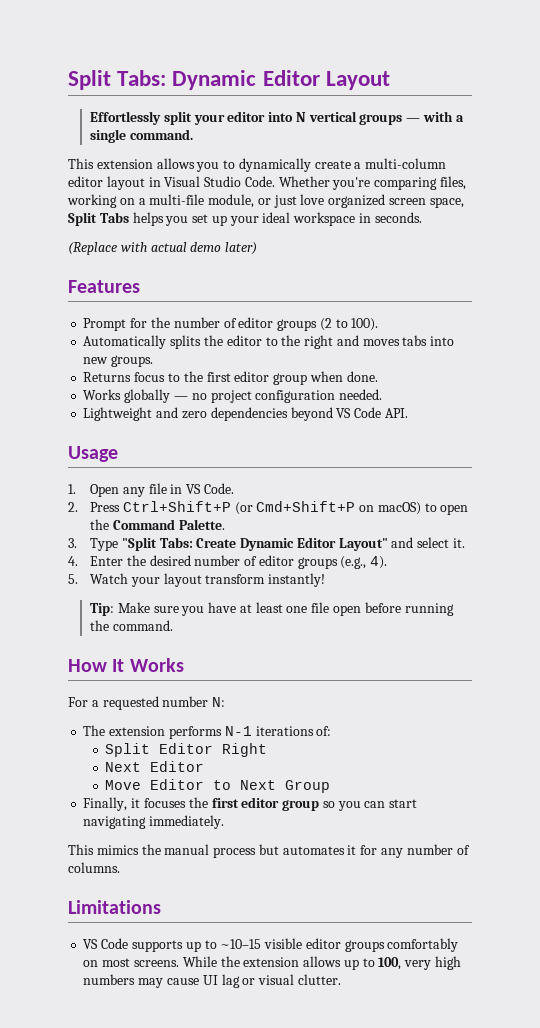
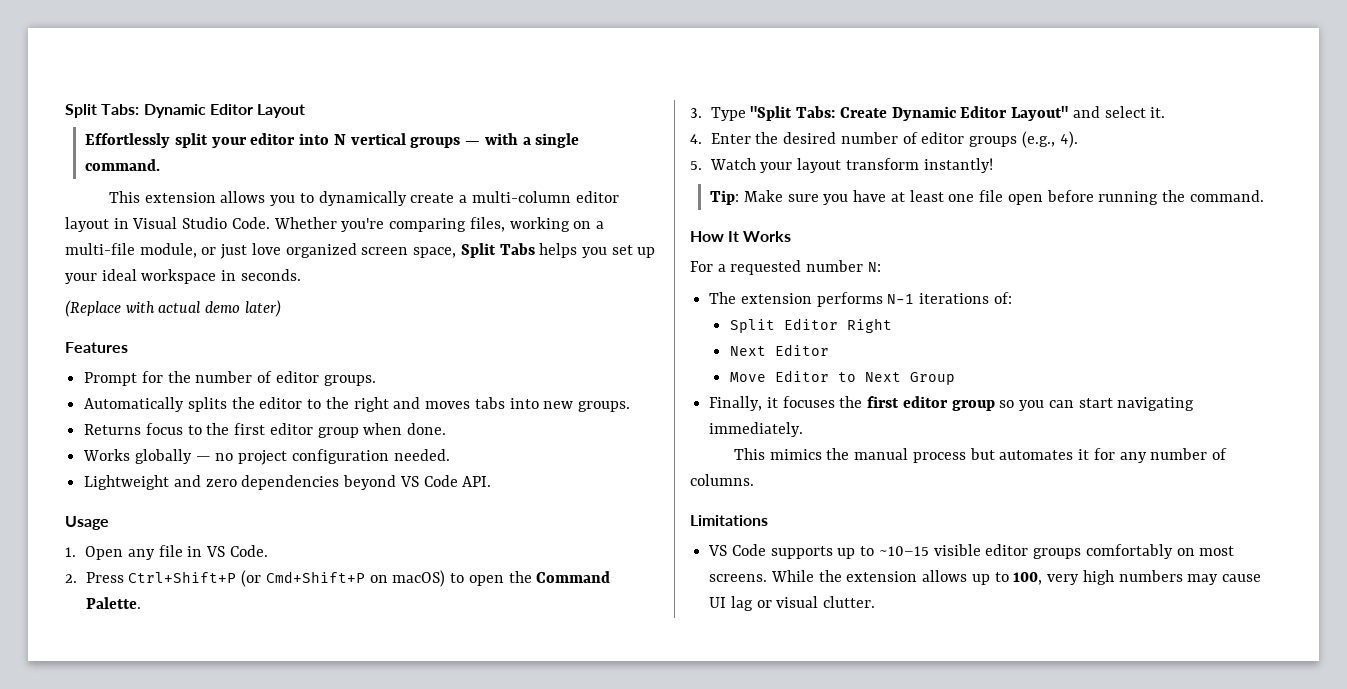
[277,318,379,331] groups (2 to 100). -> [323,375,376,386] groups.

